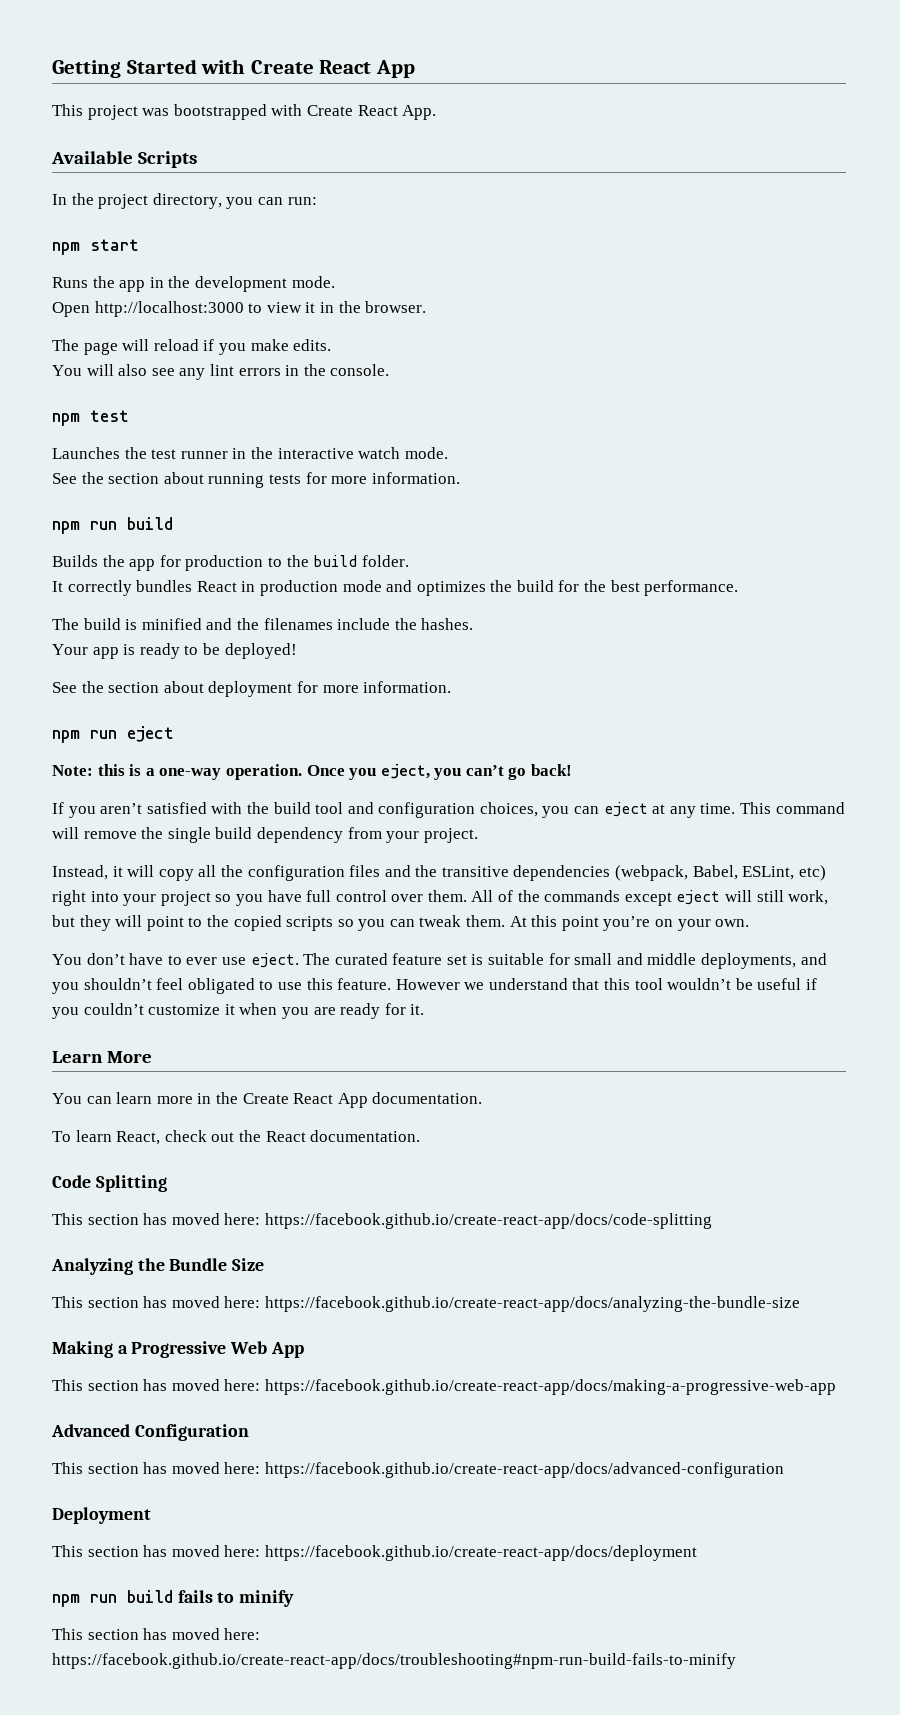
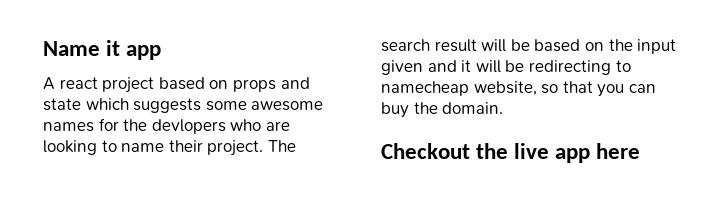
[52,59,415,78] [52,104,437,120] [51,151,198,168] [52,193,317,209] [52,239,139,255] [52,276,335,292] [52,301,427,317] [52,339,332,355] [52,364,390,380] [52,410,129,426] [52,447,448,459] [52,472,460,488] [52,517,173,534] [52,555,409,571] [52,580,739,596] [52,618,474,630] [52,643,297,659] [52,681,452,697] [52,726,174,743] [52,764,573,780] [52,802,845,818] [52,827,478,843] [52,865,826,881] [52,890,829,906] [52,915,750,931] [52,953,827,969] [52,978,818,994] [52,1003,425,1019] [52,1051,153,1063] [52,1092,483,1108] [52,1130,421,1145] [52,1175,167,1192] [52,1213,712,1229] [51,1258,265,1275] [52,1296,800,1312] [52,1341,304,1358] [52,1379,836,1395] [51,1424,249,1441] [52,1462,784,1478] [52,1507,151,1524] [52,1545,697,1561] [52,1590,295,1607] [52,1628,261,1640] [52,1653,736,1669] Getting Started with Create React App // This project was bootstrapped with Create React App. // Available Scripts // In the project directory, you can run: // npm start // Runs the app in the development mode. // Open http://localhost:3000 to view it in the browser. // The page will reload if you make edits. // You will also see any lint errors in the console. // npm test // Launches the test runner in the interactive watch mode. // See the section about running tests for more information. // npm run build // Builds the app for production to the build folder. // It correctly bundles React in production mode and optimizes the build for the best performance. // The build is minified and the filenames include the hashes. // Your app is ready to be deployed! // See the section about deployment for more information. // npm run eject // Note: this is a one-way operation. Once you eject, you can’t go back! // If you aren’t satisfied with the build tool and configuration choices, you can eject at any time. This command will remove the single build dependency from your project. // Instead, it will copy all the configuration files and the transitive dependencies (webpack, Babel, ESLint, etc) right into your project so you have full control over them. All of the commands except eject will still work, but they will point to the copied scripts so you can tweak them. At this point you’re on your own. // You don’t have to ever use eject. The curated feature set is suitable for small and middle deployments, and you shouldn’t feel obligated to use this feature. However we understand that this tool wouldn’t be useful if you couldn’t customize it when you are ready for it. // Learn More // You can learn more in the Create React App documentation. // To learn React, check out the React documentation. // Code Splitting // This section has moved here: https://facebook.github.io/create-react-app/docs/code-splitting // Analyzing the Bundle Size // This section has moved here: https://facebook.github.io/create-react-app/docs/analyzing-the-bundle-size // Making a Progressive Web App // This section has moved here: https://facebook.github.io/create-react-app/docs/making-a-progressive-web-app // Advanced Configuration // This section has moved here: https://facebook.github.io/create-react-app/docs/advanced-configuration // Deployment // This section has moved here: https://facebook.github.io/create-react-app/docs/deployment // npm run build fails to minify // This section has moved here: https://facebook.github.io/create-react-app/docs/troubleshooting#npm-run-build-fails-to-minify -> [43,40,162,60] [43,77,310,93] [43,98,324,113] [43,118,290,134] [43,140,296,156] [381,39,677,54] [381,60,631,75] [381,81,656,97] [381,102,504,118] [381,143,641,163] Name it app // A react project based on props and state which suggests some awesome names for the devlopers who are looking to name their project. The search result will be based on the input given and it will be redirecting to namecheap website, so that you can buy the domain. // Checkout the live app here

